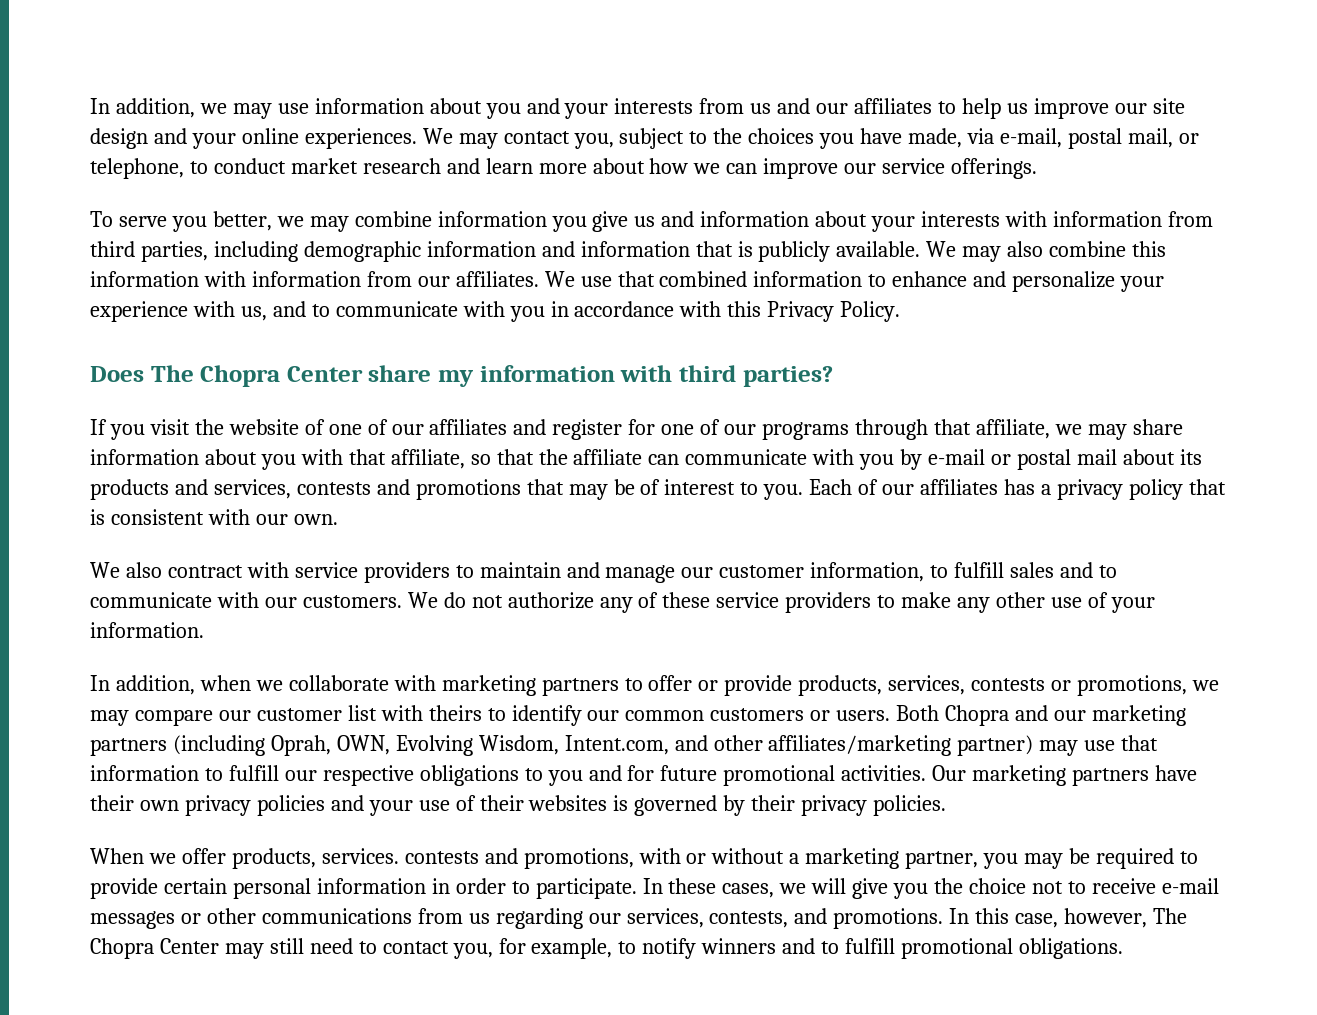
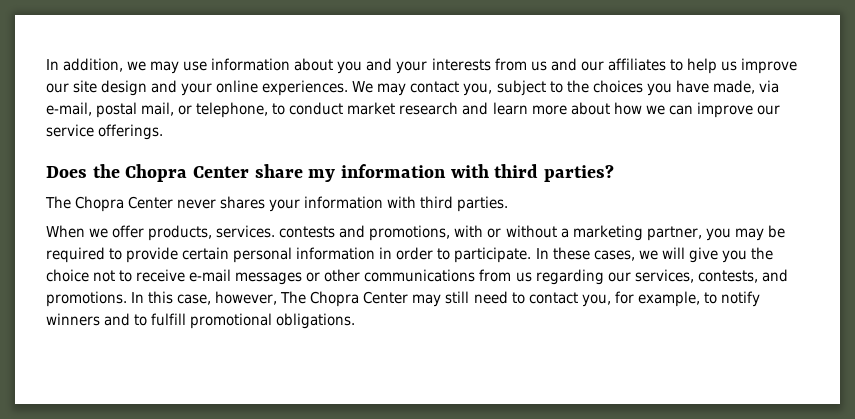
[90,211,1213,232] [90,241,1167,262] [90,271,1165,292] [90,301,901,322] // To serve you better, we may combine information you give us and information about your interests with information from third parties, including demographic information and information that is publicly available. We may also combine this information with information from our affiliates. We use that combined information to enhance and personalize your experience with us, and to communicate with you in accordance with this Privacy Policy. -> (164, 132) none
[150,365,194,382] The -> [92,164,120,178] the
[90,419,1183,440] [90,449,1202,470] [90,479,1226,500] [90,509,338,525] [90,562,1117,583] [90,592,1155,613] [90,622,204,638] [90,675,1219,696] [90,705,1186,726] [90,735,1159,756] [90,765,1198,786] [90,795,947,816] If you visit the website of one of our affiliates and register for one of our programs through that affiliate, we may share information about you with that affiliate, so that the affiliate can communicate with you by e-mail or postal mail about its products and services, contests and promotions that may be of interest to you. Each of our affiliates has a privacy policy that is consistent with our own. // We also contract with service providers to maintain and manage our customer information, to fulfill sales and to communicate with our customers. We do not authorize any of these service providers to make any other use of your information. // In addition, when we collaborate with marketing partners to offer or provide products, services, contests or promotions, we may compare our customer list with theirs to identify our common customers or users. Both Chopra and our marketing partners (including Oprah, OWN, Evolving Wisdom, Intent.com, and other affiliates/marketing partner) may use that information to fulfill our respective obligations to you and for future promotional activities. Our marketing partners have their own privacy policies and your use of their websites is governed by their privacy policies. -> [45,196,509,212] The Chopra Center never shares your information with third parties.

